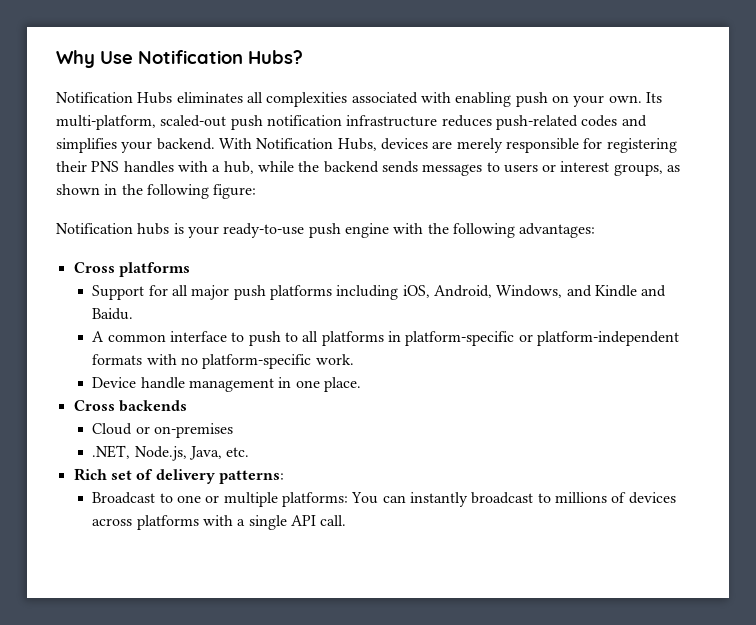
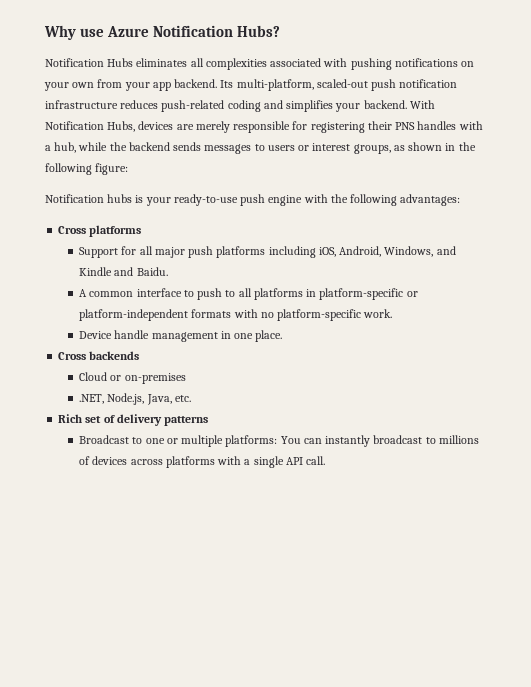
[100,51,133,64] Use -> [80,26,150,37] use Azure
[455,92,642,107] enabling push on your own. -> [350,58,475,70] [44,79,218,91] pushing notifications on your own from your app backend.
[581,115,618,127] codes -> [227,100,261,112] coding
[218,470,284,484] patterns: -> [164,416,209,426] patterns

